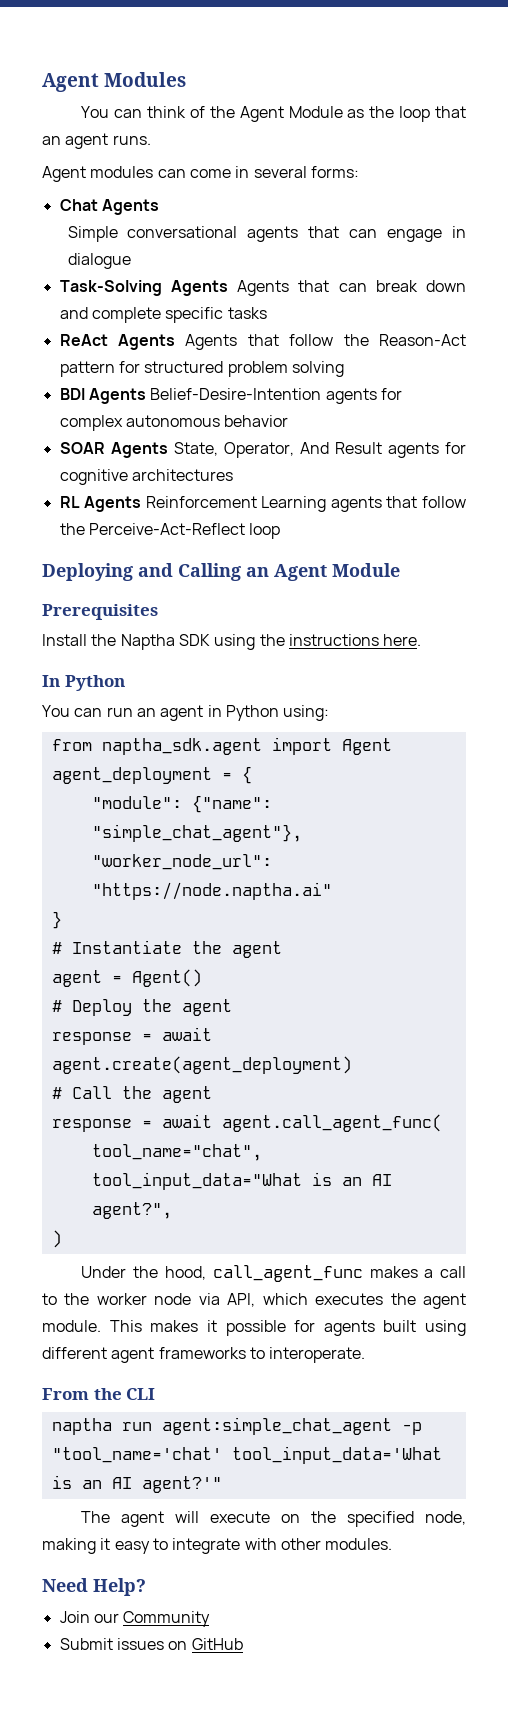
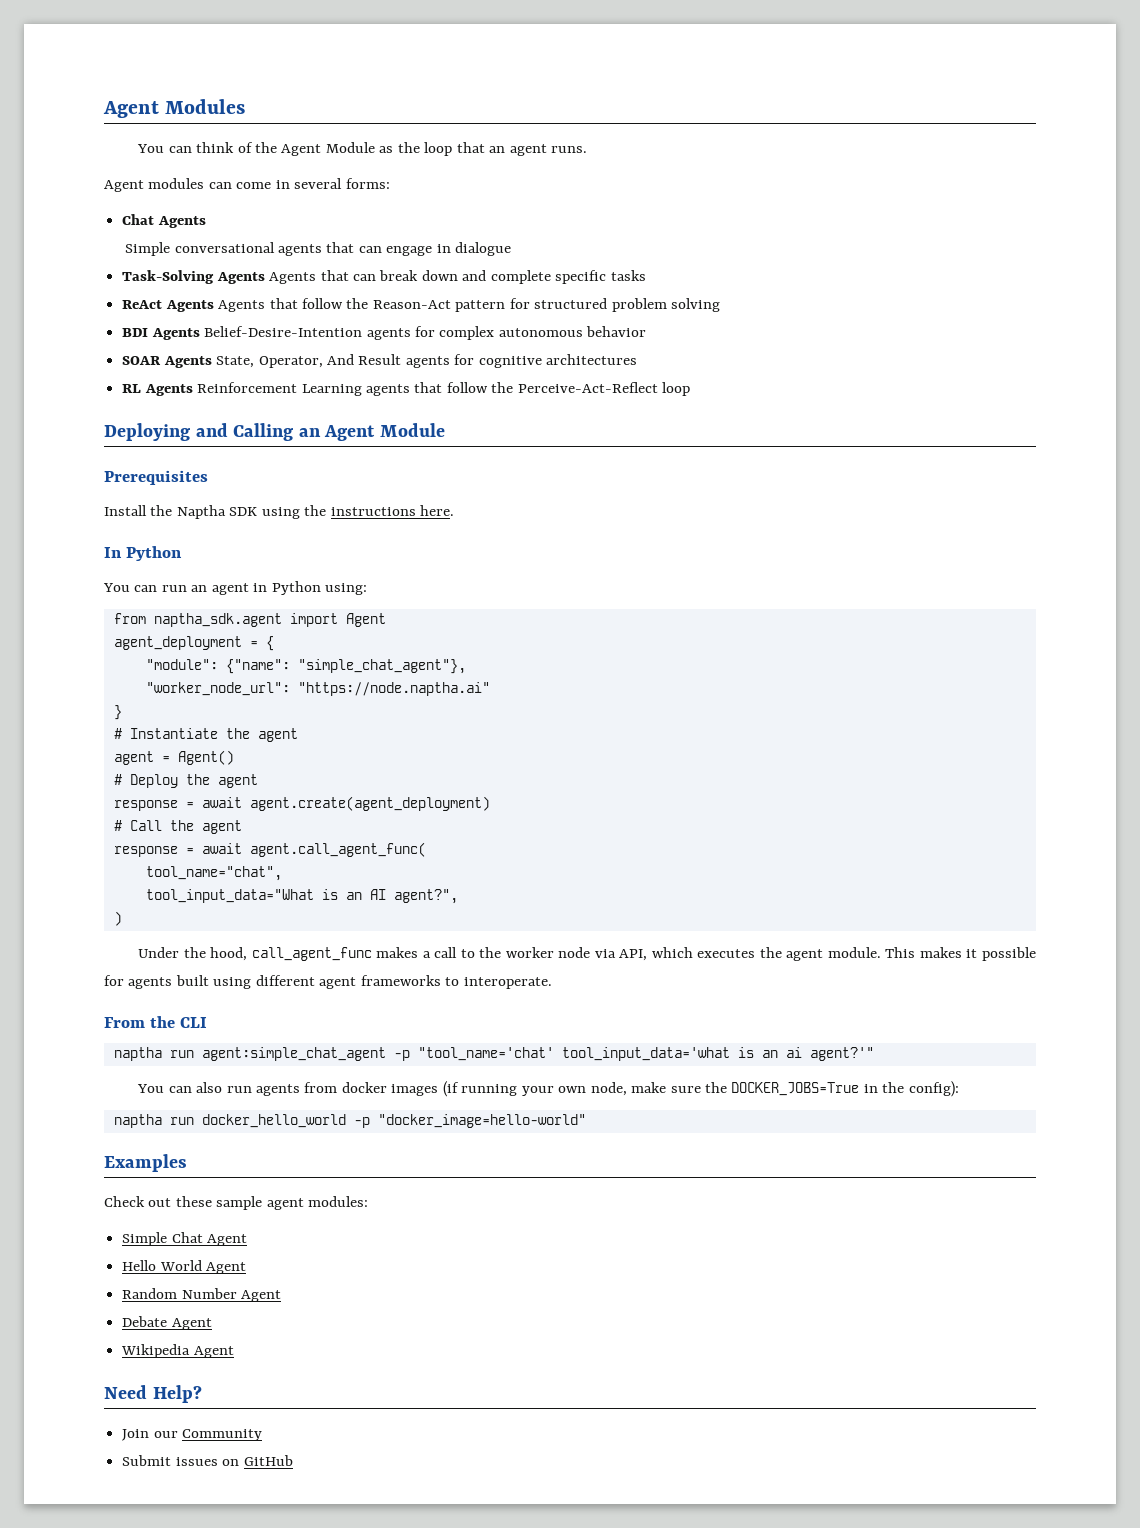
[231,1446,442,1464] [51,1475,132,1489] tool_input_data='What is an AI -> [561,1047,802,1061] tool_input_data='what is an ai
[81,1511,466,1527] [42,1538,393,1554] The agent will execute on the specified node, making it easy to integrate with other modules. -> [137,1081,959,1097] [113,1114,586,1128] [104,1154,187,1172] [104,1196,369,1210] [122,1232,248,1246] [122,1260,247,1274] [122,1288,282,1302] [122,1316,212,1330] [121,1344,234,1358] You can also run agents from docker images (if running your own node, make sure the DOCKER_JOBS=True in the config): // naptha run docker_hello_world -p "docker_image=hello-world" // Examples // Check out these sample agent modules: // Simple Chat Agent // Hello World Agent // Random Number Agent // Debate Agent // Wikipedia Agent

